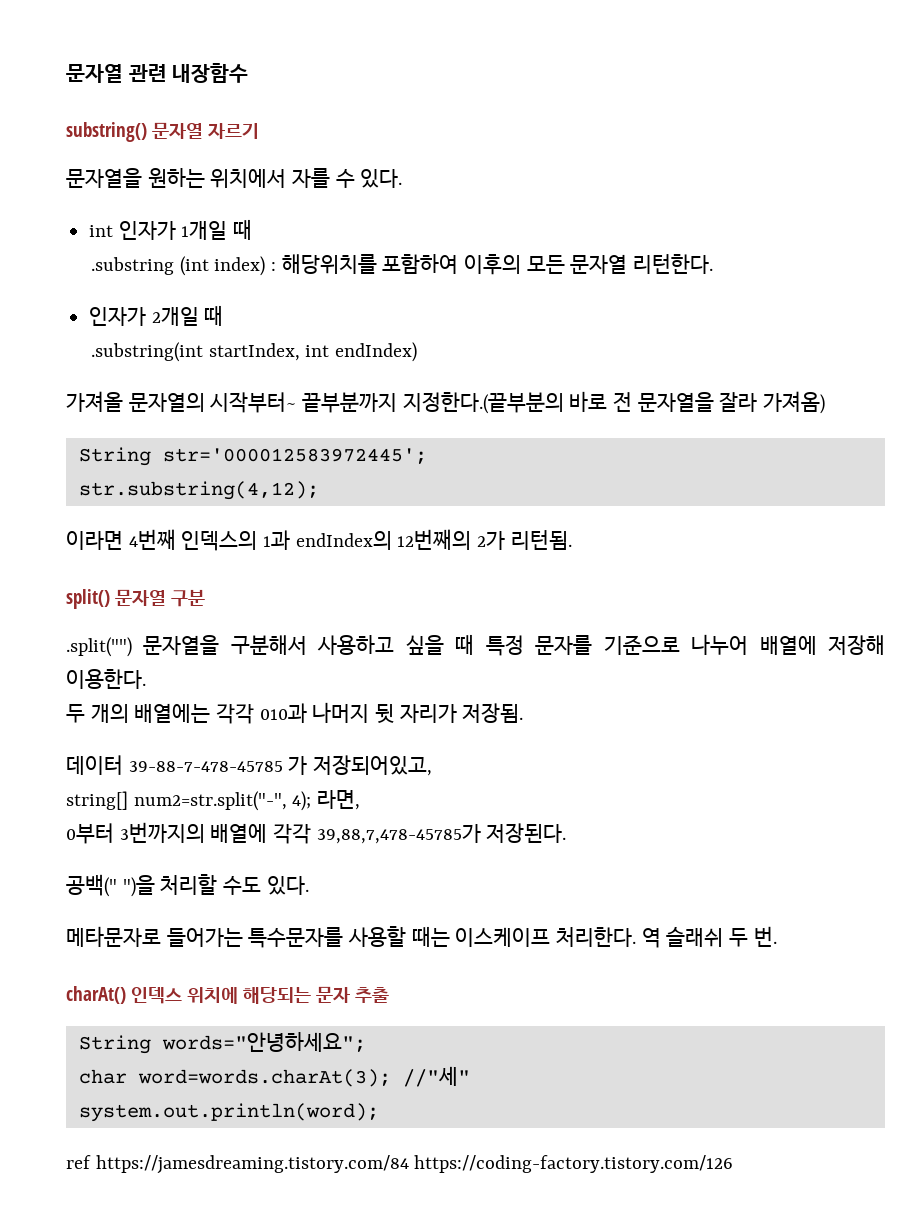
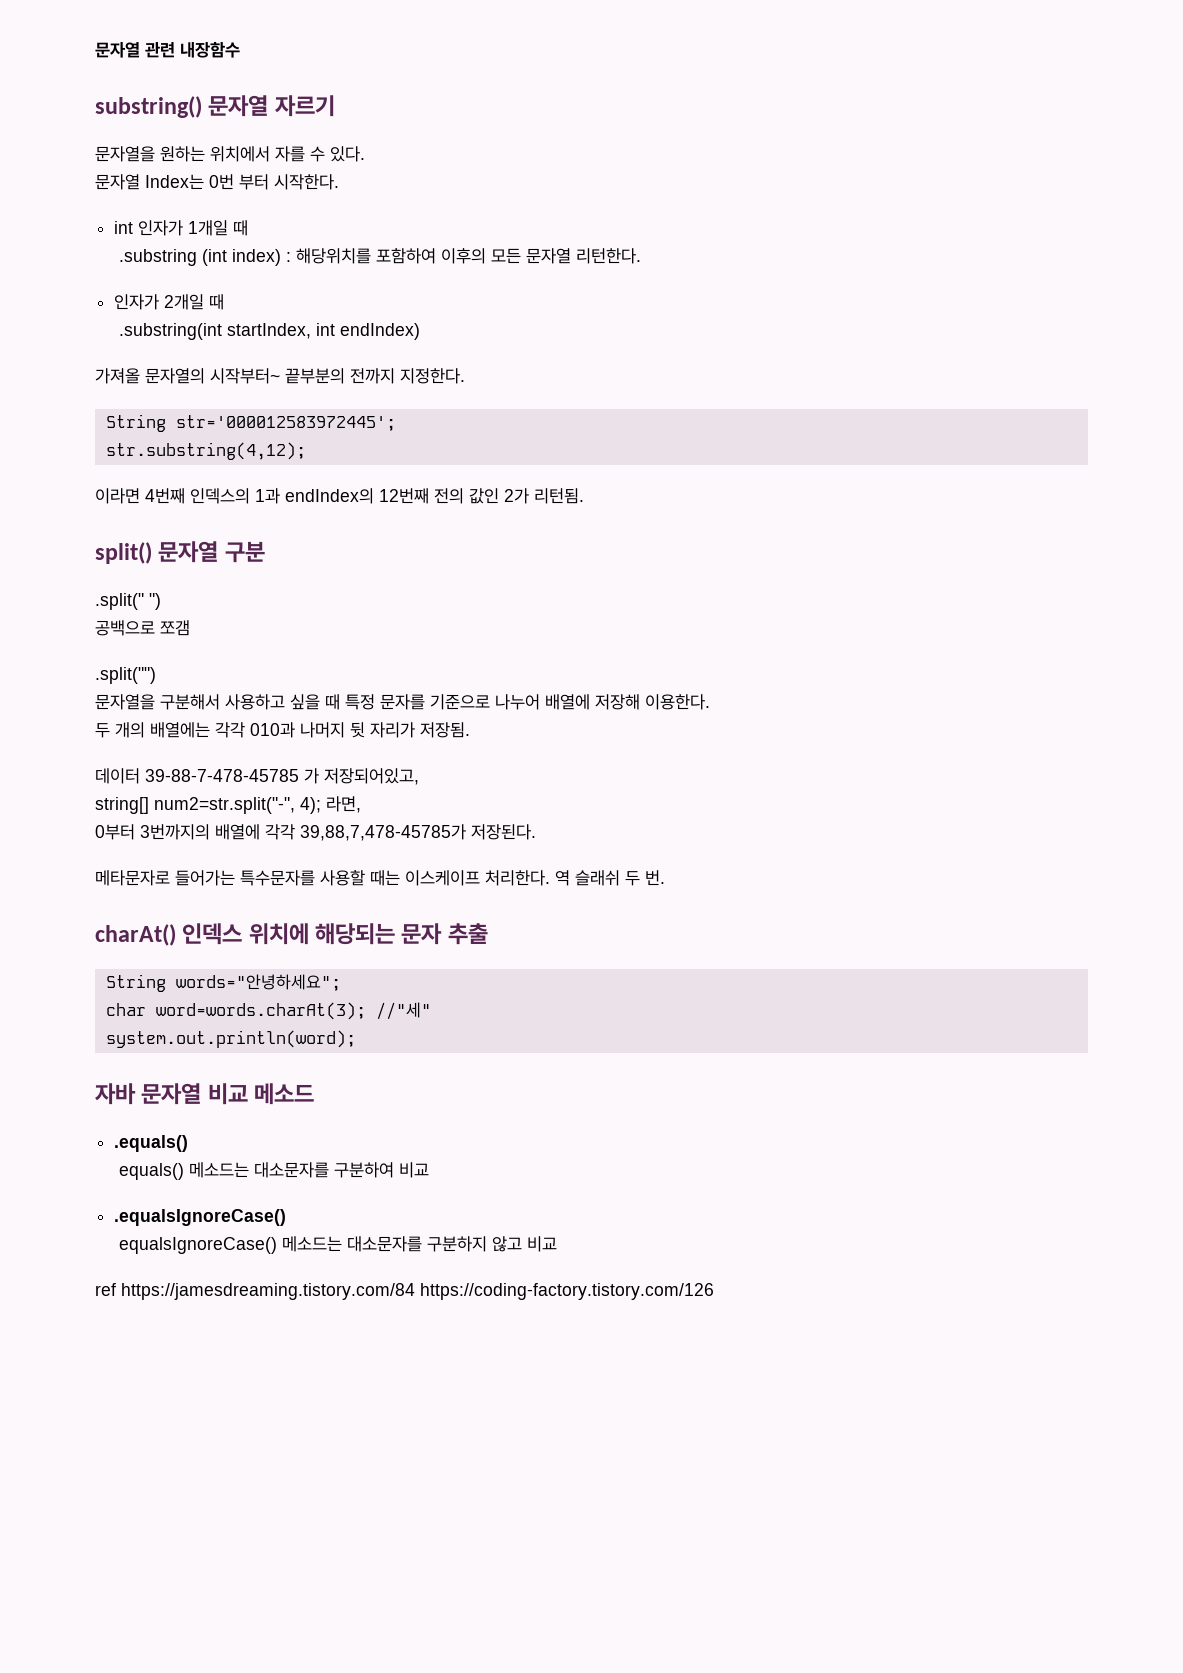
(403, 178) none -> [95,174,339,190] // 문자열 Index는 0번 부터 시작한다.
[302,391,826,414] 끝부분까지 지정한다.(끝부분의 바로 전 문자열을 잘라 가져옴) -> [285,368,465,384] 끝부분의 전까지 지정한다.
[397,529,472,550] 12번째의 -> [379,488,499,504] 12번째 전의 값인
(205, 598) none -> [95,593,161,610] [95,620,190,636] // .split(" ") // 공백으로 쪼갬
(132, 647) none -> (156, 675) //
[66,874,309,897] // 공백(" ")을 처리할 수도 있다. -> (536, 832) none
(379, 1112) none -> [95,1083,315,1105] [114,1135,189,1152] [119,1162,430,1180] [114,1209,287,1226] [119,1236,558,1254] // 자바 문자열 비교 메소드 // .equals() // equals() 메소드는 대소문자를 구분하여 비교 // .equalsIgnoreCase() // equalsIgnoreCase() 메소드는 대소문자를 구분하지 않고 비교

